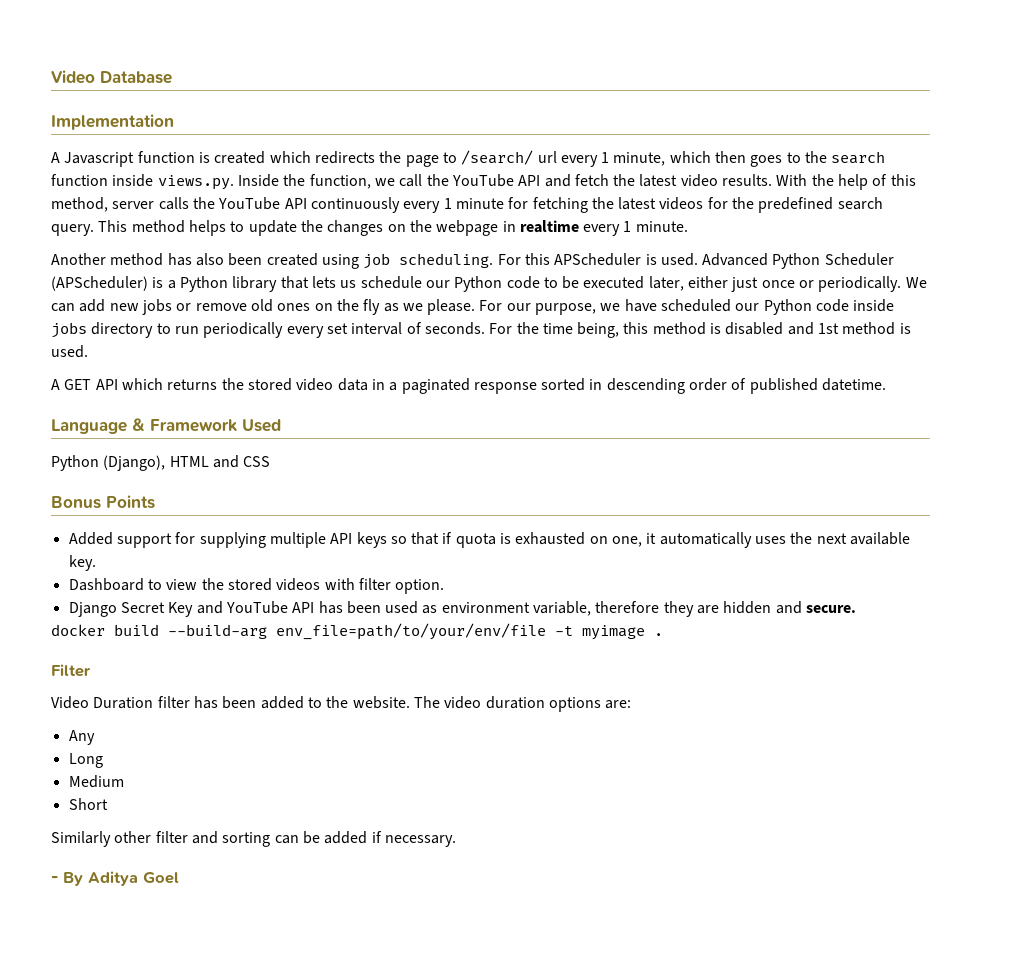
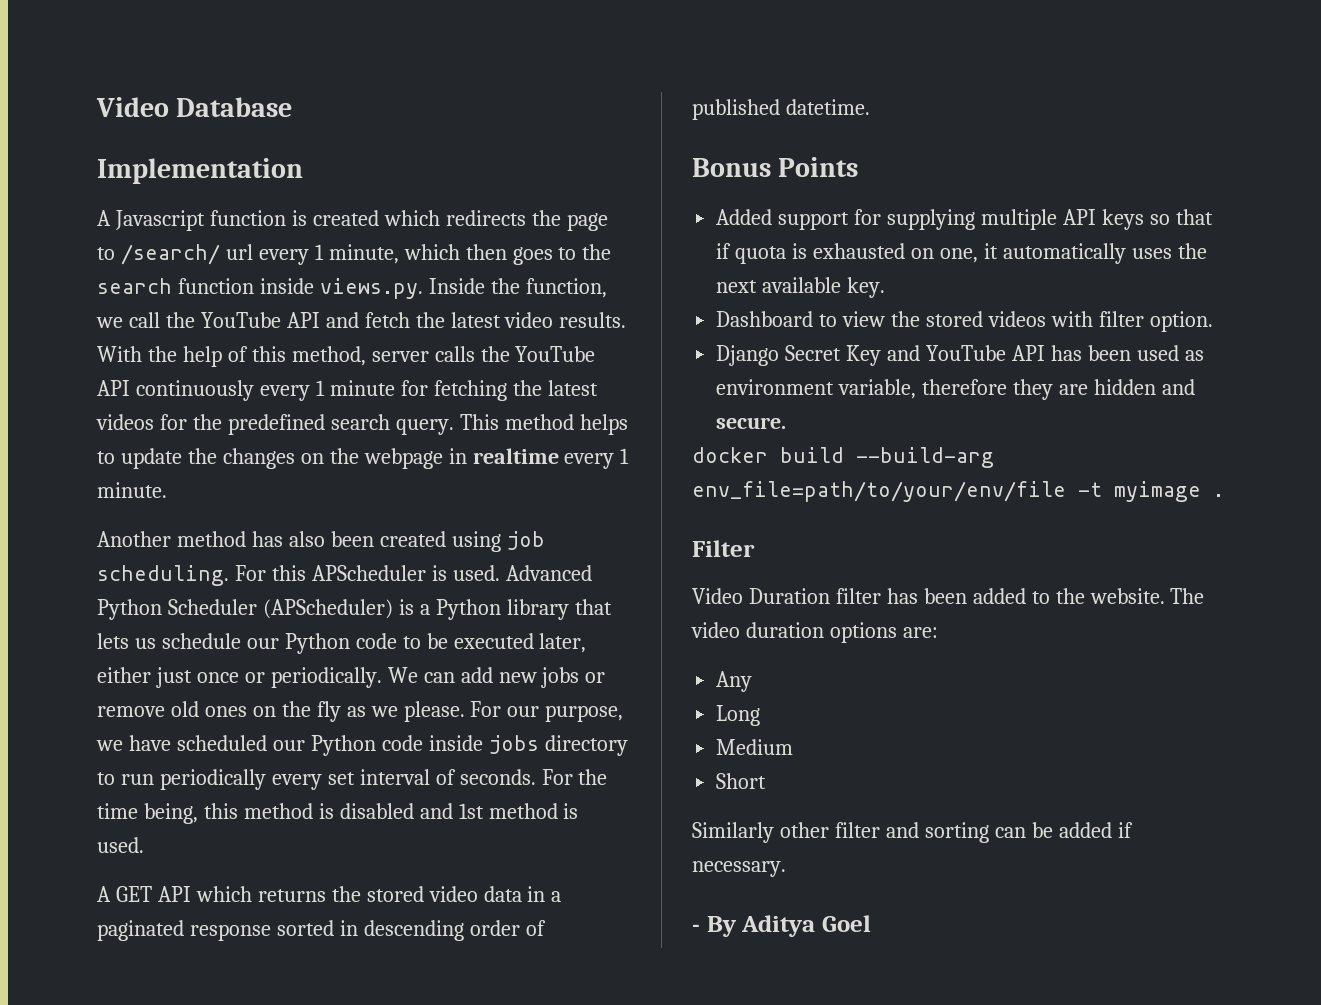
[51,418,281,434] [51,455,271,471] // Language & Framework Used // Python (Django), HTML and CSS -> (870, 107) none

